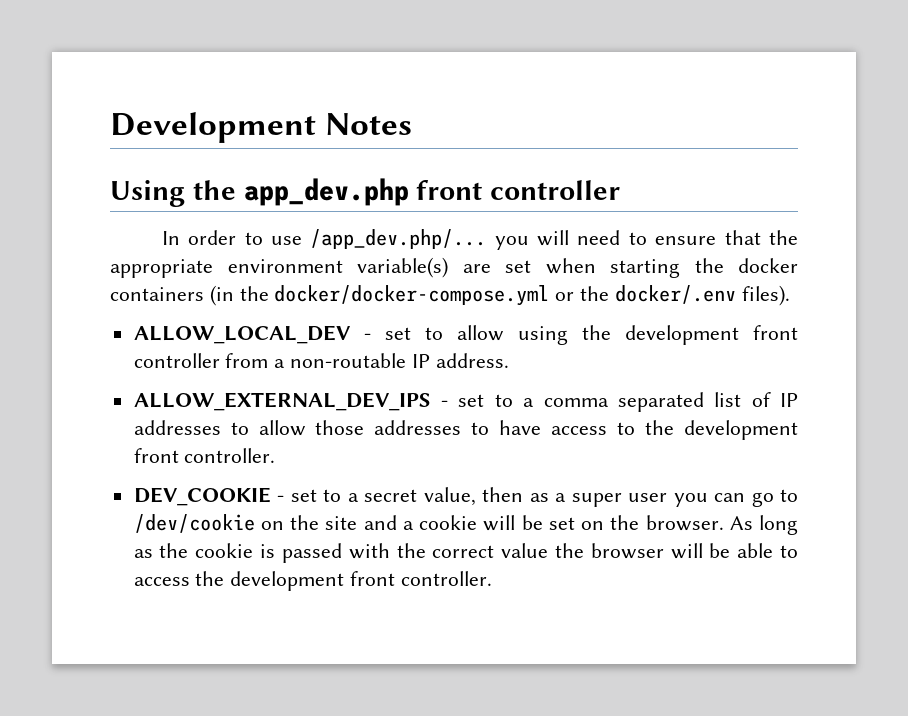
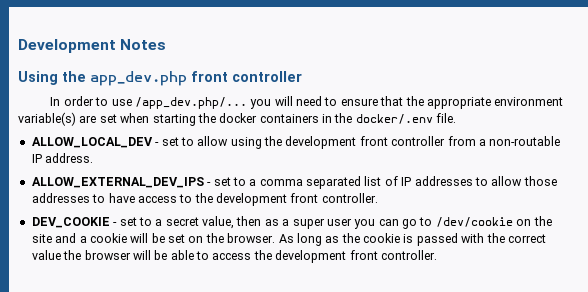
[209,285,575,306] (in the docker/docker-compose.yml or -> [322,114,332,123] in
[741,285,790,306] files). -> [436,113,457,123] file.

